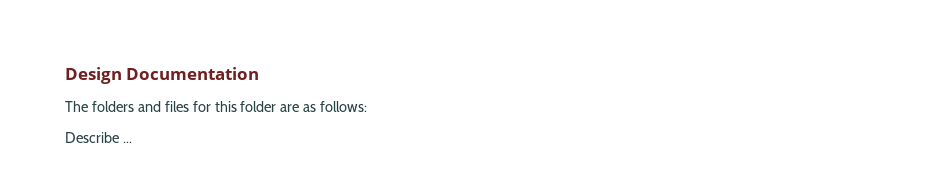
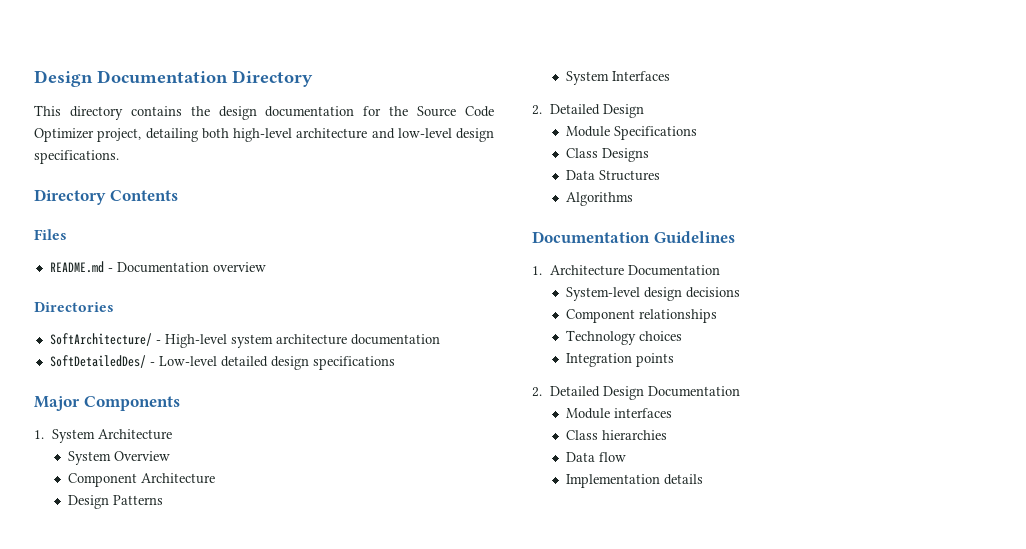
[65,67,260,84] [65,101,368,112] [65,132,132,143] Design Documentation // The folders and files for this folder are as follows: // Describe ... -> [34,70,313,87] [34,105,495,120] [34,128,494,142] [34,150,119,164] [34,189,178,205] [34,229,67,240] [49,261,266,273] [34,302,114,312] [49,333,440,348] [49,355,395,370] [34,396,180,411] [34,429,172,443] [67,451,170,465] [67,473,215,487] [67,495,163,509] [565,71,670,85] [532,104,644,118] [565,126,697,140] [565,148,649,162] [565,170,660,181] [565,192,633,206] [532,231,735,243] [532,265,720,276] [565,287,740,301] [565,309,717,323] [565,330,682,345] [565,353,674,367] [532,386,740,400] [565,408,672,419] [565,430,667,440] [565,452,626,462] [565,474,703,488] Design Documentation Directory // This directory contains the design documentation for the Source Code Optimizer project, detailing both high-level architecture and low-level design specifications. // Directory Contents // Files // README.md - Documentation overview // Directories // SoftArchitecture/ - High-level system architecture documentation // SoftDetailedDes/ - Low-level detailed design specifications // Major Components // 1. System Architecture // System Overview // Component Architecture // Design Patterns // System Interfaces // 2. Detailed Design // Module Specifications // Class Designs // Data Structures // Algorithms // Documentation Guidelines // 1. Architecture Documentation // System-level design decisions // Component relationships // Technology choices // Integration points // 2. Detailed Design Documentation // Module interfaces // Class hierarchies // Data flow // Implementation details

